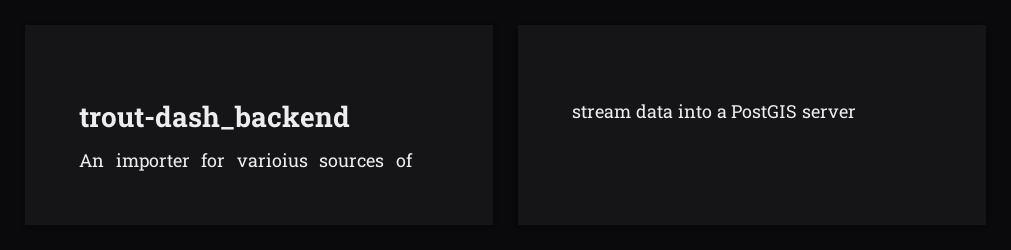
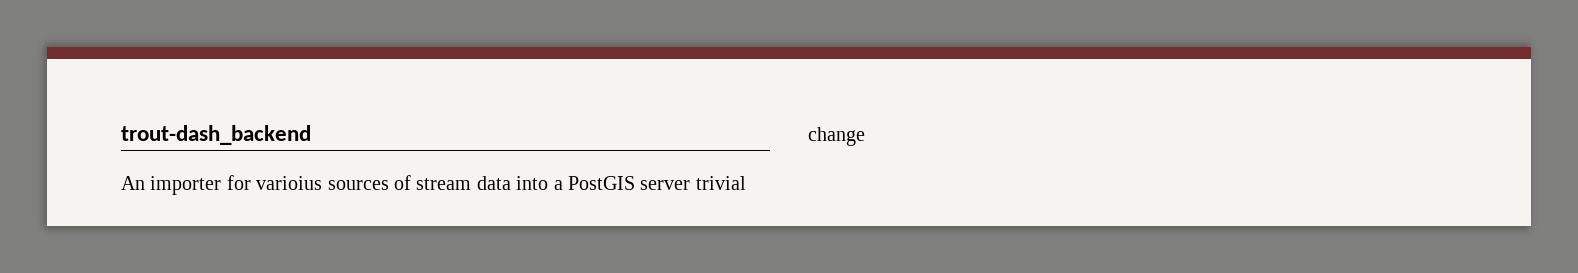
(857, 113) none -> [695,176,746,190] [808,127,865,146] trivial change

